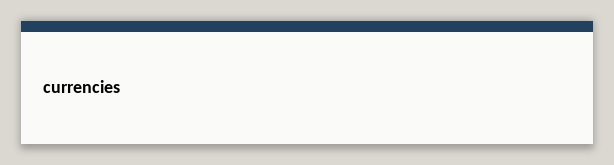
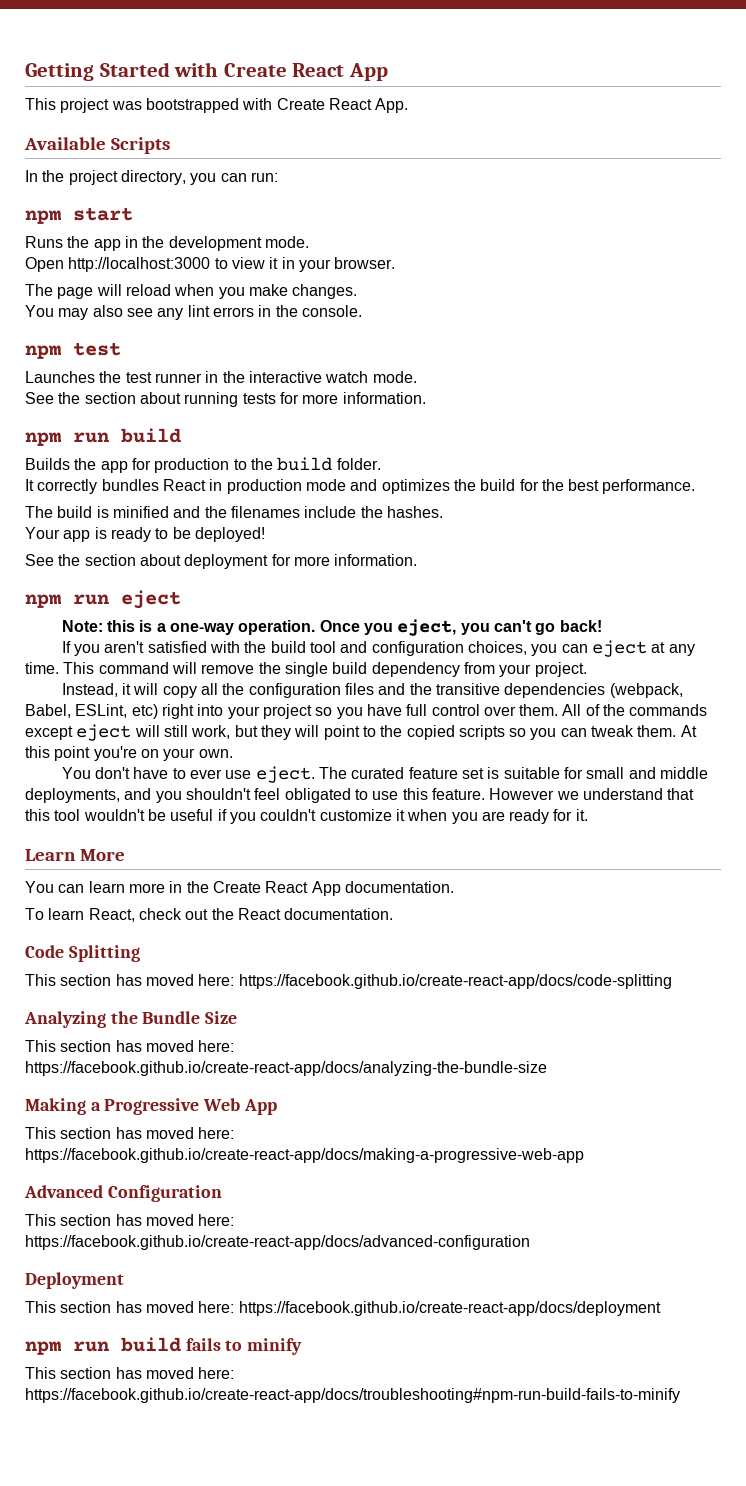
[43,80,120,93] currencies -> [25,62,388,81] [25,98,409,113] [24,137,171,154] [25,170,278,185] [25,207,133,224] [25,236,309,251] [25,257,396,272] [25,284,358,299] [25,305,362,320] [25,342,121,359] [25,371,417,383] [25,392,426,407] [25,428,181,446] [25,457,381,473] [25,479,696,494] [25,506,443,518] [25,527,265,542] [25,554,418,569] [25,590,181,609] [61,619,602,636] [61,640,695,657] [25,662,587,677] [61,683,683,698] [25,704,708,719] [25,724,697,741] [25,746,233,761] [61,766,708,783] [25,788,695,803] [25,809,588,824] [25,849,126,861] [25,881,454,896] [25,908,394,922] [25,945,140,962] [25,974,672,989] [24,1011,238,1028] [25,1040,235,1052] [25,1061,547,1076] [25,1098,277,1115] [25,1127,235,1139] [25,1148,584,1163] [24,1185,222,1202] [25,1214,235,1226] [25,1235,530,1250] [25,1272,124,1289] [25,1301,661,1316] [25,1337,303,1355] [25,1367,235,1379] [25,1388,680,1403] Getting Started with Create React App // This project was bootstrapped with Create React App. // Available Scripts // In the project directory, you can run: // npm start // Runs the app in the development mode. // Open http://localhost:3000 to view it in your browser. // The page will reload when you make changes. // You may also see any lint errors in the console. // npm test // Launches the test runner in the interactive watch mode. // See the section about running tests for more information. // npm run build // Builds the app for production to the build folder. // It correctly bundles React in production mode and optimizes the build for the best performance. // The build is minified and the filenames include the hashes. // Your app is ready to be deployed! // See the section about deployment for more information. // npm run eject // Note: this is a one-way operation. Once you eject, you can't go back! // If you aren't satisfied with the build tool and configuration choices, you can eject at any time. This command will remove the single build dependency from your project. // Instead, it will copy all the configuration files and the transitive dependencies (webpack, Babel, ESLint, etc) right into your project so you have full control over them. All of the commands except eject will still work, but they will point to the copied scripts so you can tweak them. At this point you're on your own. // You don't have to ever use eject. The curated feature set is suitable for small and middle deployments, and you shouldn't feel obligated to use this feature. However we understand that this tool wouldn't be useful if you couldn't customize it when you are ready for it. // Learn More // You can learn more in the Create React App documentation. // To learn React, check out the React documentation. // Code Splitting // This section has moved here: https://facebook.github.io/create-react-app/docs/code-splitting // Analyzing the Bundle Size // This section has moved here: https://facebook.github.io/create-react-app/docs/analyzing-the-bundle-size // Making a Progressive Web App // This section has moved here: https://facebook.github.io/create-react-app/docs/making-a-progressive-web-app // Advanced Configuration // This section has moved here: https://facebook.github.io/create-react-app/docs/advanced-configuration // Deployment // This section has moved here: https://facebook.github.io/create-react-app/docs/deployment // npm run build fails to minify // This section has moved here: https://facebook.github.io/create-react-app/docs/troubleshooting#npm-run-build-fails-to-minify

